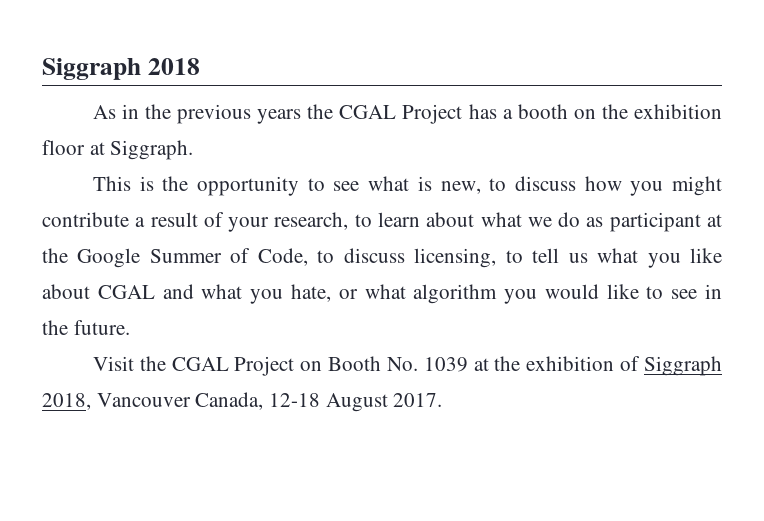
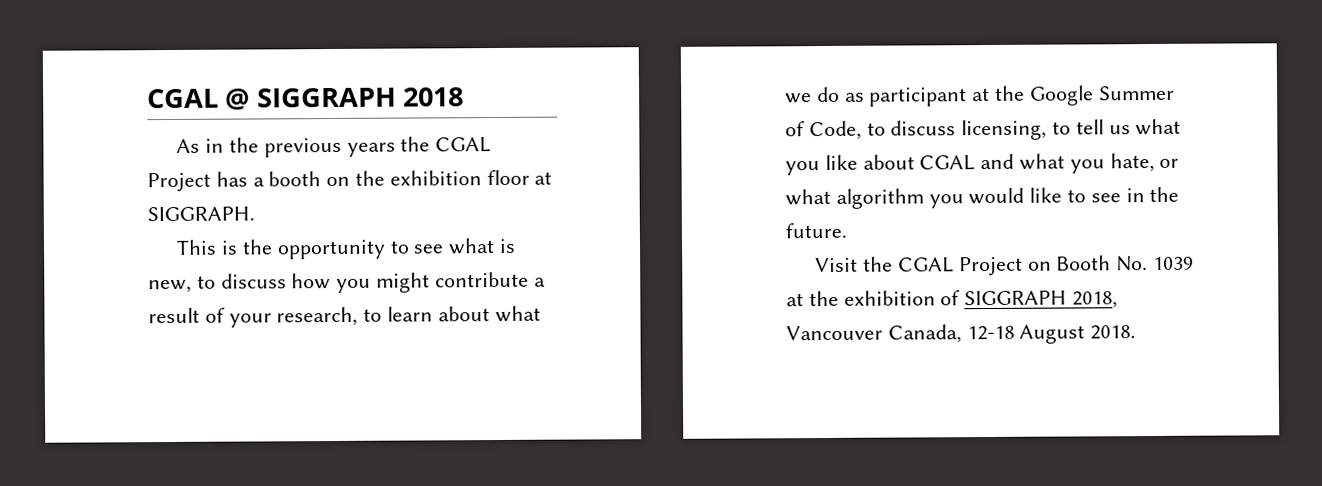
[42,58,141,80] Siggraph -> [147,87,397,110] CGAL @ SIGGRAPH
[110,140,194,160] Siggraph. -> [147,206,255,222] SIGGRAPH.
[643,356,722,376] Siggraph -> [964,290,1068,306] SIGGRAPH
[393,393,443,407] 2017. -> [1090,325,1137,340] 2018.

